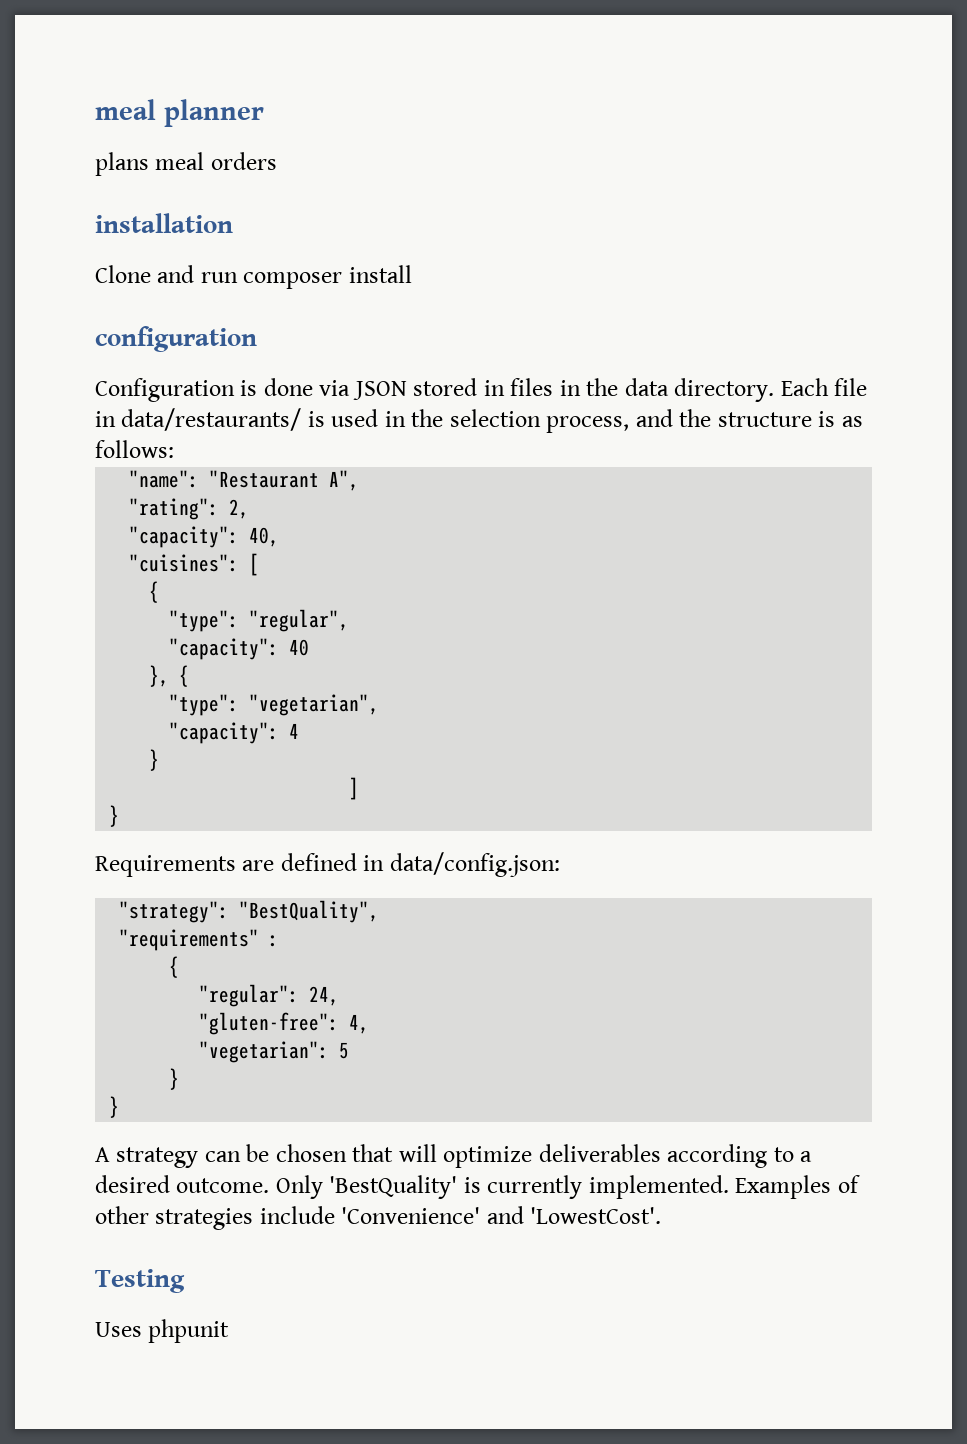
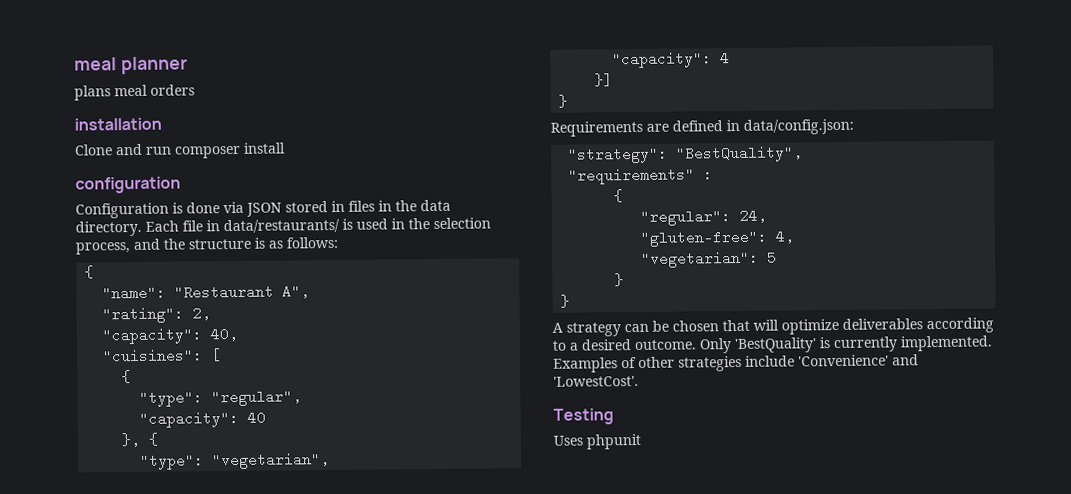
(174, 449) none -> [84,265,95,279] // {
[149,749,160,771] [349,777,360,800] } // ] -> [594,73,614,88] }]

